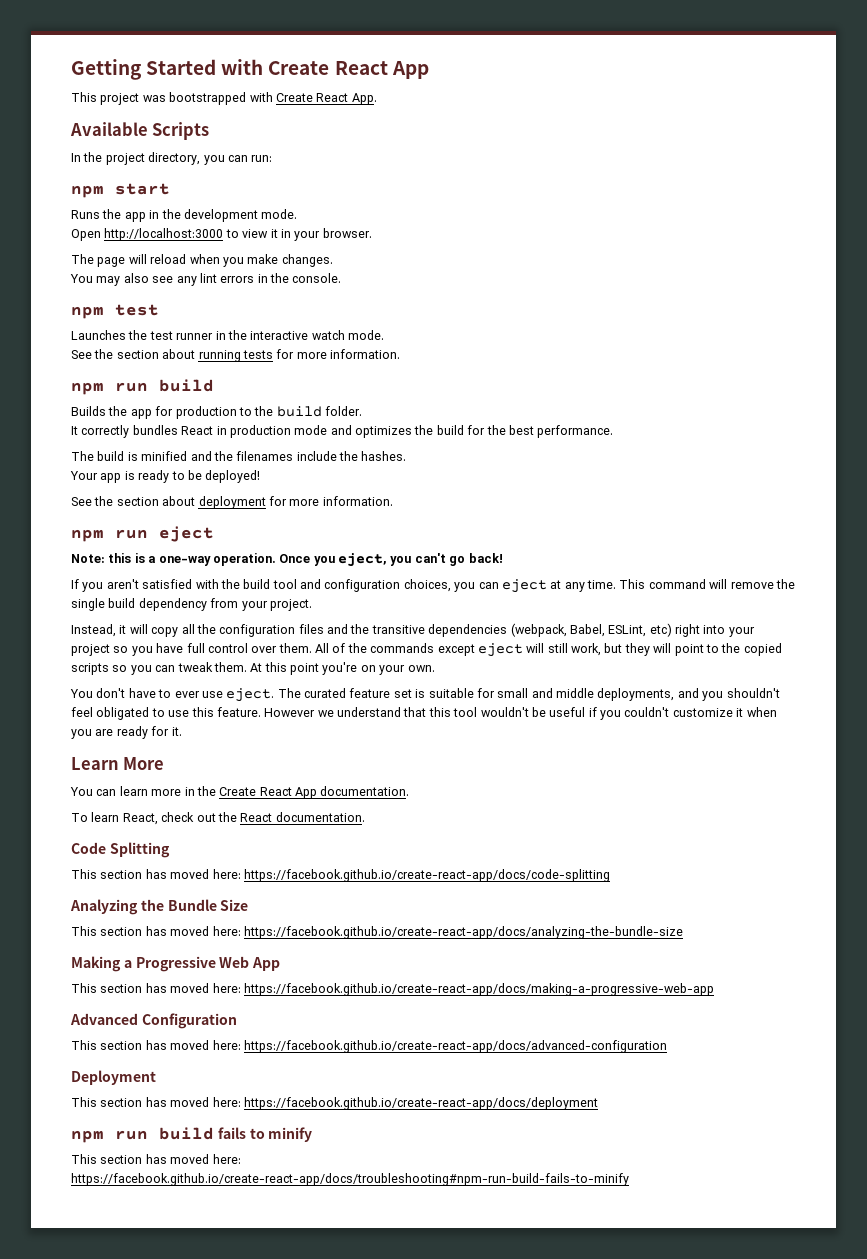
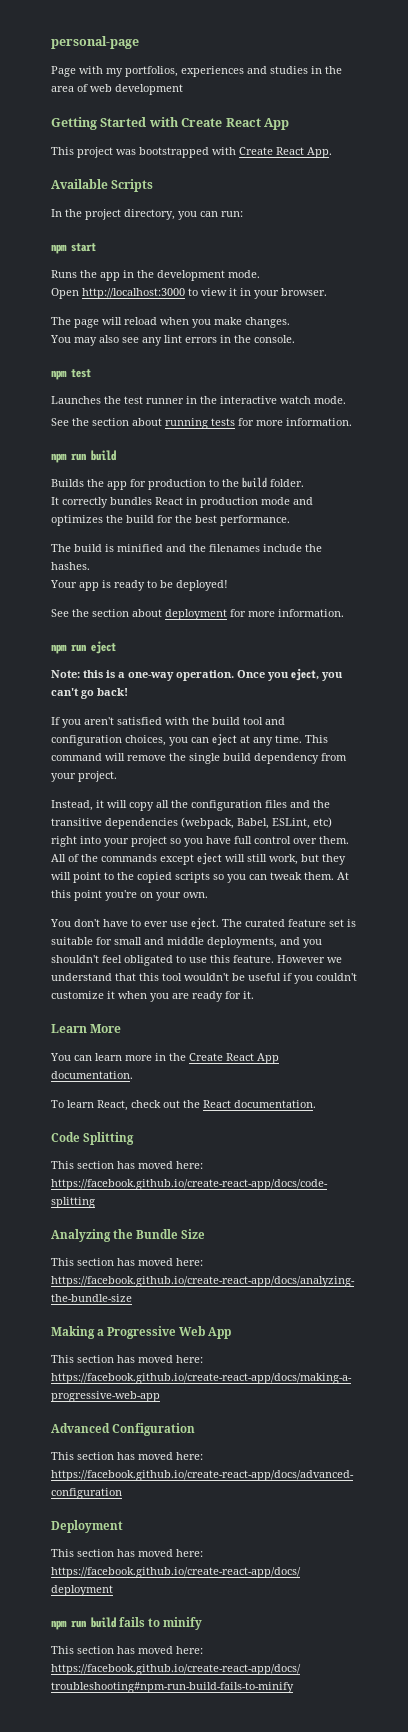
(71, 69) none -> [51,36,139,49] [51,66,342,77] [51,84,183,95] personal-page // Page with my portfolios, experiences and studies in the area of web development //

